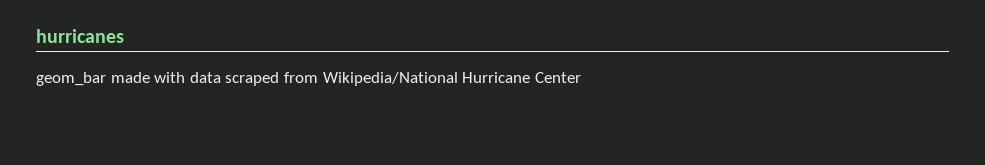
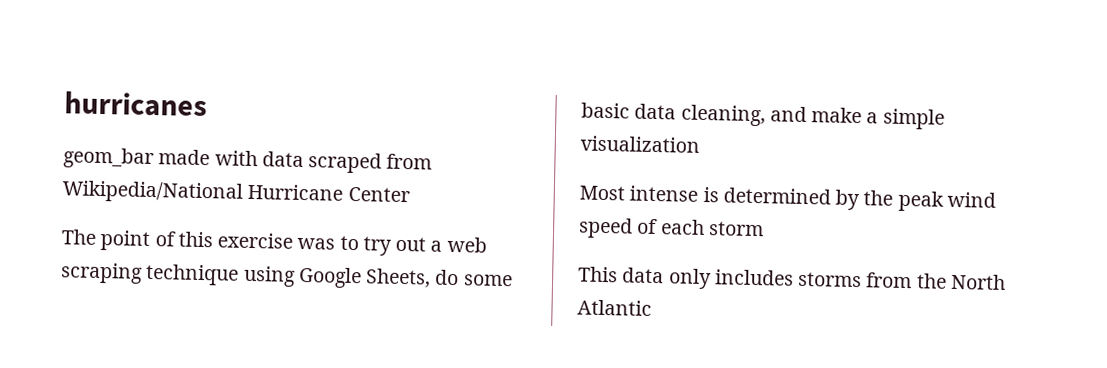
(581, 77) none -> [61,229,487,256] [60,262,513,289] [581,102,945,130] [580,135,700,153] [579,185,996,212] [578,217,764,239] [578,266,1006,291] [577,299,652,316] // The point of this exercise was to try out a web scraping technique using Google Sheets, do some basic data cleaning, and make a simple visualization // Most intense is determined by the peak wind speed of each storm // This data only includes storms from the North Atlantic

